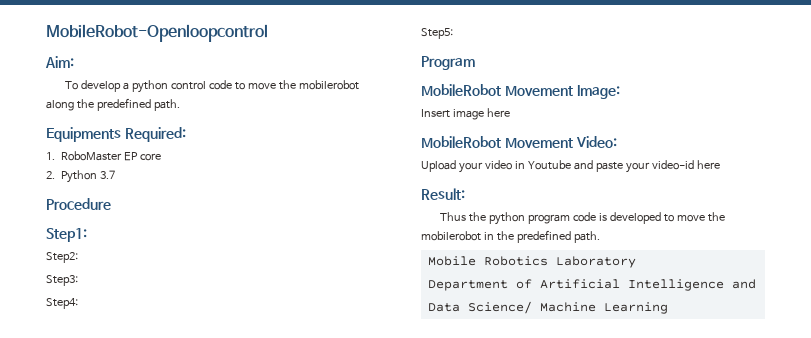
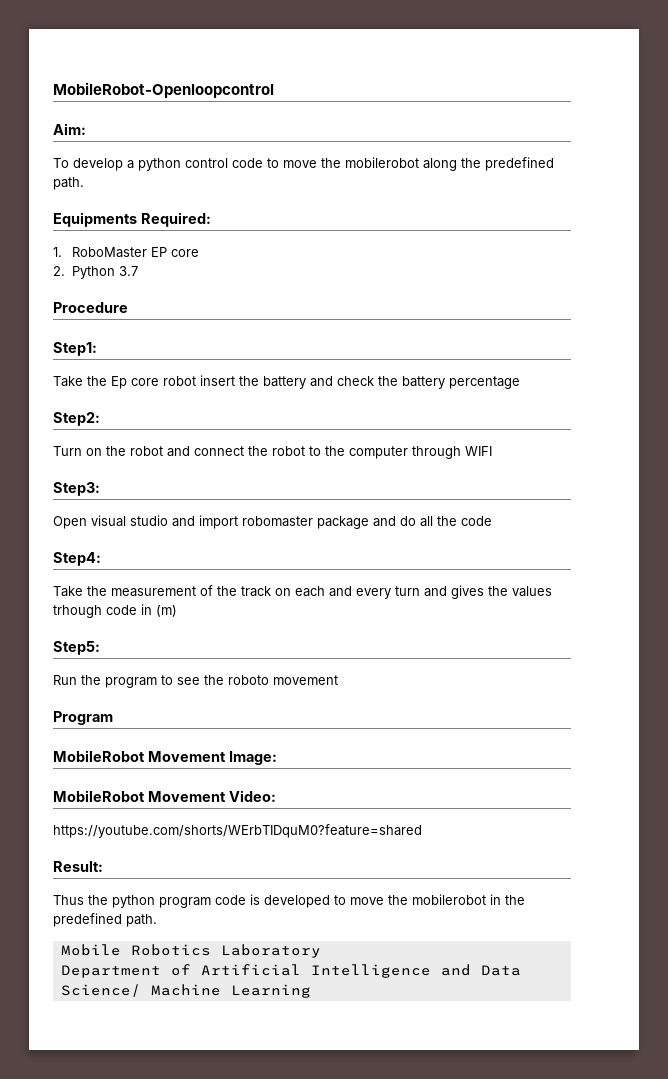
[46,252,78,263] [46,275,78,286] [46,298,78,309] [421,28,453,39] Step2: // Step3: // Step4: // Step5: -> [53,375,520,389] [53,412,100,426] [53,446,492,459] [53,482,100,496] [53,515,492,529] [53,552,101,566] [53,585,552,599] [53,604,177,618] [53,641,100,655] [53,675,338,688] Take the Ep core robot insert the battery and check the battery percentage // Step2: // Turn on the robot and connect the robot to the computer through WIFI // Step3: // Open visual studio and import robomaster package and do all the code // Step4: // Take the measurement of the track on each and every turn and gives the values trhough code in (m) // Step5: // Run the program to see the roboto movement
[421,108,510,120] // Insert image here -> (277, 758) none
[421,160,720,173] Upload your video in Youtube and paste your video-id here -> [53,824,422,838] https://youtube.com/shorts/WErbTIDquM0?feature=shared

